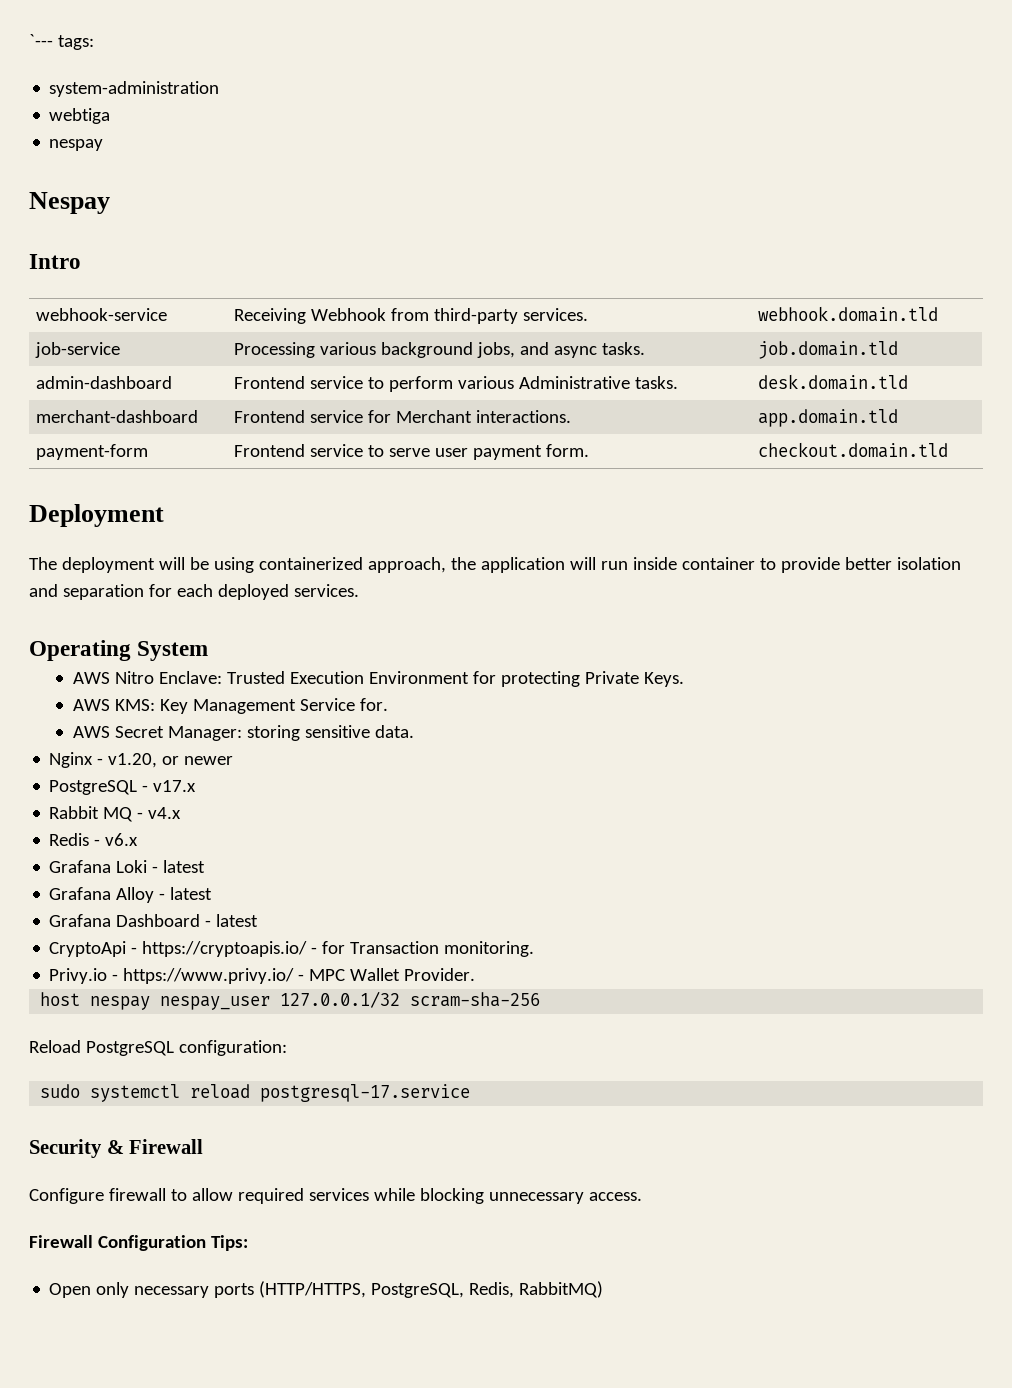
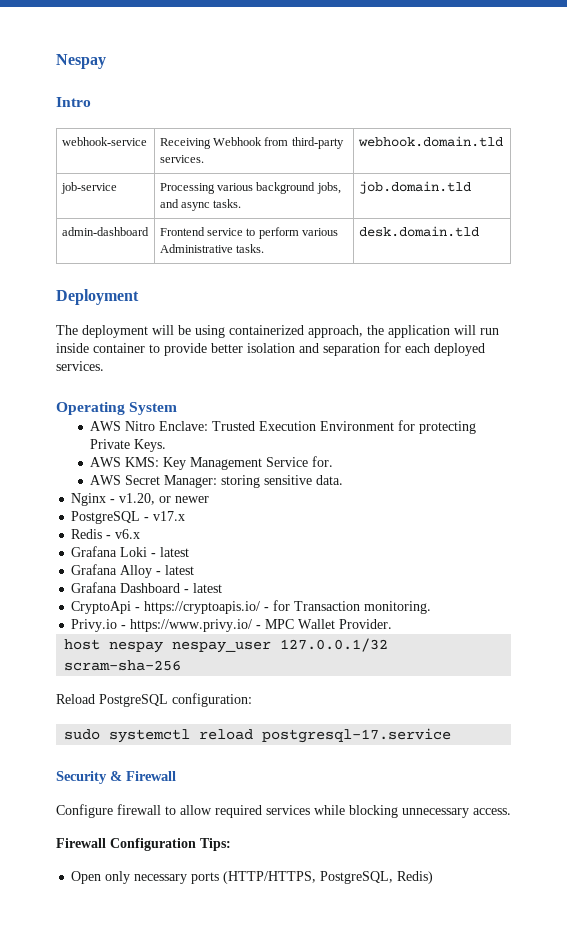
[29,34,94,50] [49,81,220,97] [49,108,111,124] [49,139,104,151] `--- tags: // system-administration // webtiga // nespay // -> (56, 61) none
[36,410,199,423] [234,410,572,423] [758,409,899,427] [36,444,149,460] [234,444,590,460] [758,442,949,458] // merchant-dashboard | Frontend service for Merchant interactions. | app.domain.tld // payment-form | Frontend service to serve user payment form. | checkout.domain.tld -> (479, 231) none
[49,806,182,822] // Rabbit MQ - v4.x -> (186, 516) none
[469,1281,604,1298] Redis, RabbitMQ) -> [397,871,434,884] Redis)

